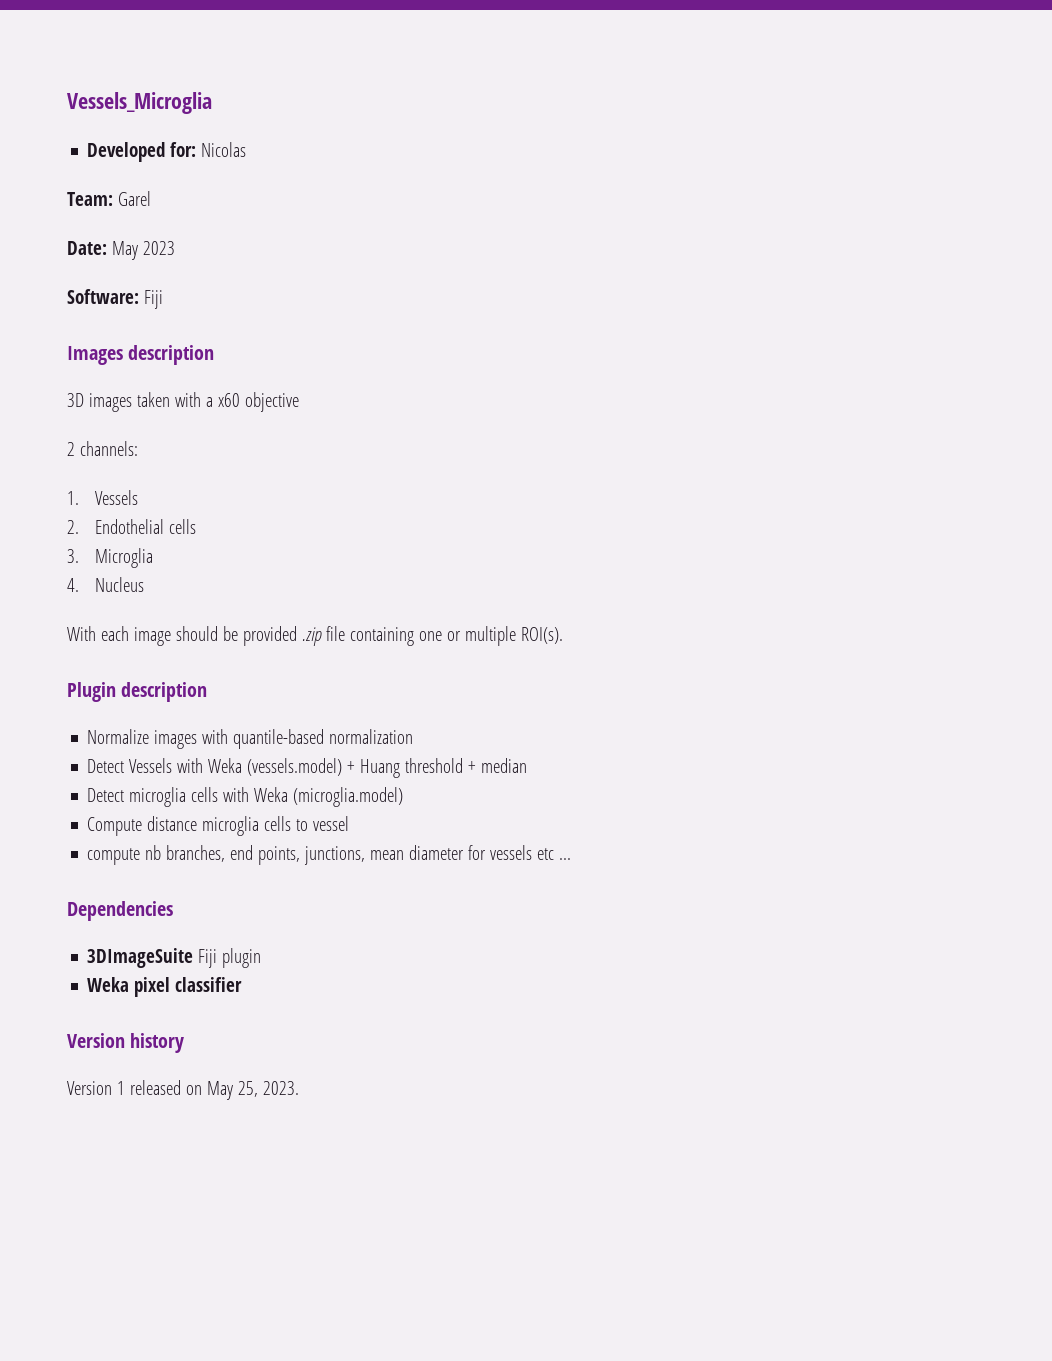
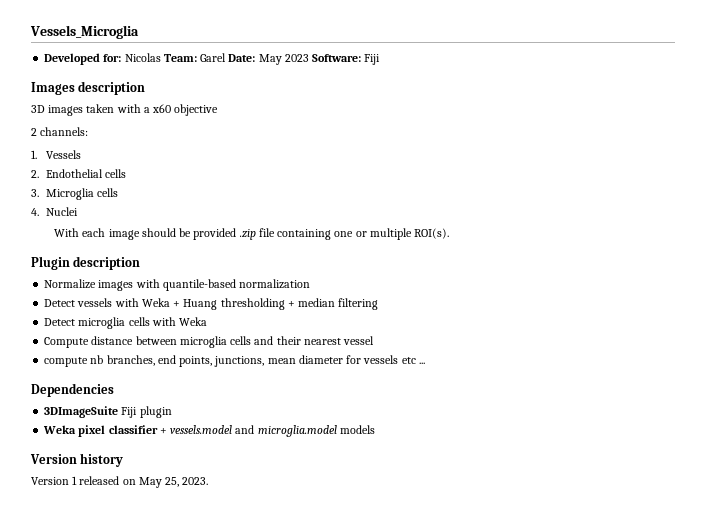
(247, 149) // -> (161, 57) none
(151, 198) // -> (227, 57) none
(175, 248) // -> (309, 58) none
(154, 558) none -> [97,188,119,197] cells
[95,577,145,592] Nucleus -> [45,207,78,216] Nuclei
[129,758,343,776] Vessels with Weka (vessels.model) -> [77,298,170,307] vessels with Weka
[405,758,464,773] threshold -> [220,298,285,310] thresholding
(528, 765) none -> [338,298,379,310] filtering
[293,787,404,807] (microglia.model) -> (208, 321) none
[202,816,309,836] microglia cells to -> [135,336,341,348] between microglia cells and their nearest
(243, 984) none -> [159,425,375,437] + vessels.model and microglia.model models

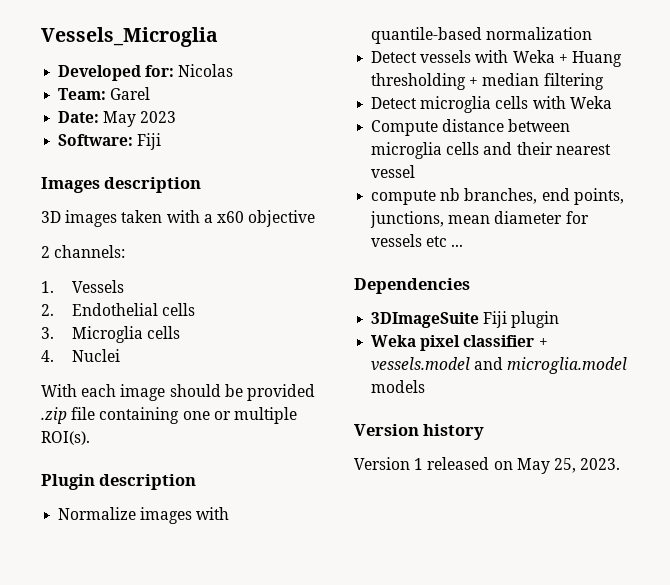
(161, 57) none -> (234, 70) //
(227, 57) none -> (151, 93) //
(309, 58) none -> (177, 117) //

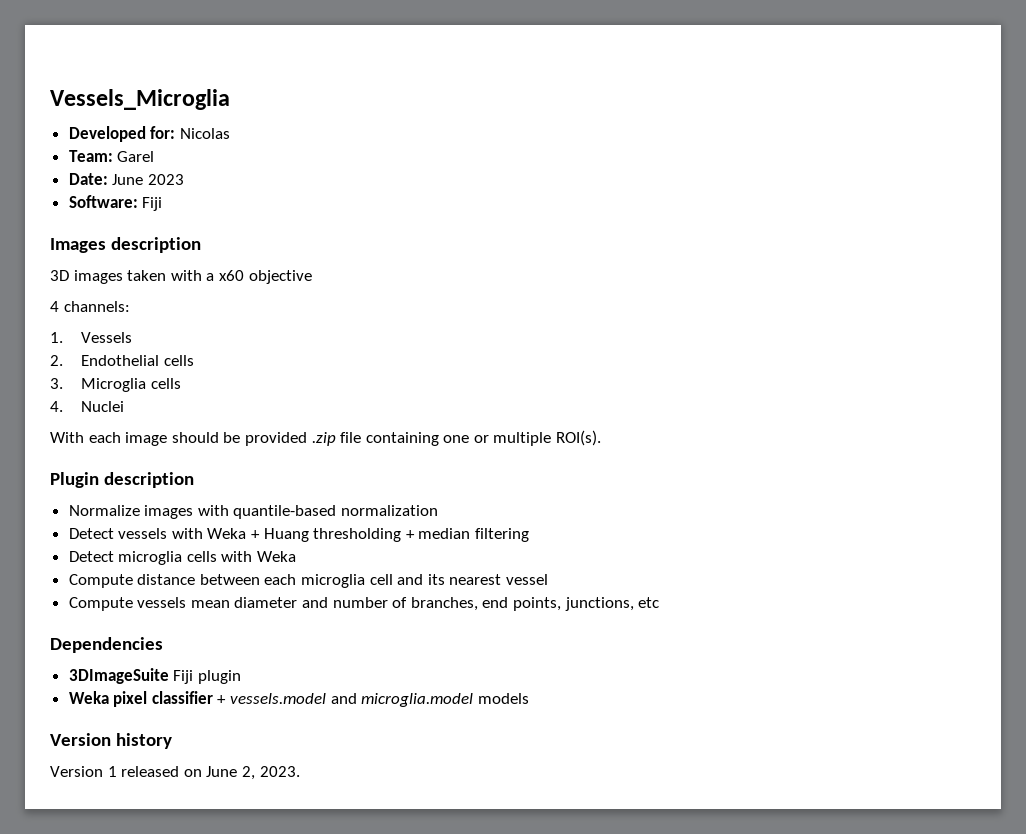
[103,111,137,127] May -> [112,174,144,185] June
[41,246,50,258] 2 -> [50,301,59,312] 4
[371,142,611,159] [371,165,416,178] [371,188,624,205] [370,211,589,228] [371,234,423,247] microglia cells and their nearest vessel // compute nb branches, end points, junctions, mean diameter for vessels -> [264,574,549,588] [68,597,634,611] each microglia cell and its nearest vessel // Compute vessels mean diameter and number of branches, end points, junctions,
[451,244,464,247] ... -> (660, 602) none
[516,458,576,474] May 25, -> [206,766,255,780] June 2,

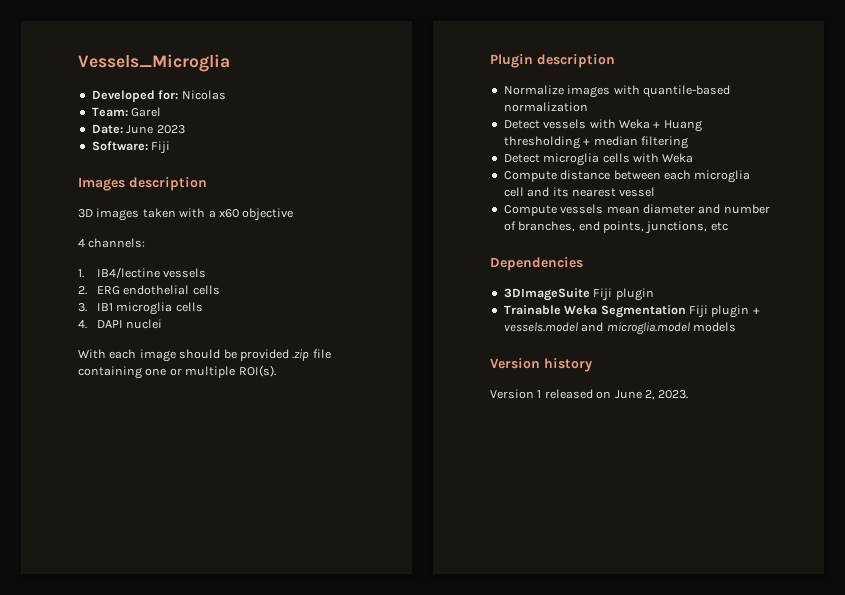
[81,332,133,343] Vessels -> [96,267,207,278] IB4/lectine vessels
[81,355,160,366] Endothelial -> [96,285,190,295] ERG endothelial
[81,378,147,392] Microglia -> [96,302,173,315] IB1 microglia
[81,401,125,412] Nuclei -> [96,319,163,329] DAPI nuclei
[68,691,213,707] Weka pixel classifier -> [503,305,750,318] Trainable Weka Segmentation Fiji plugin

